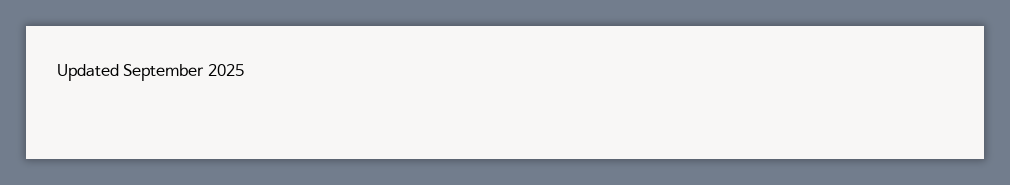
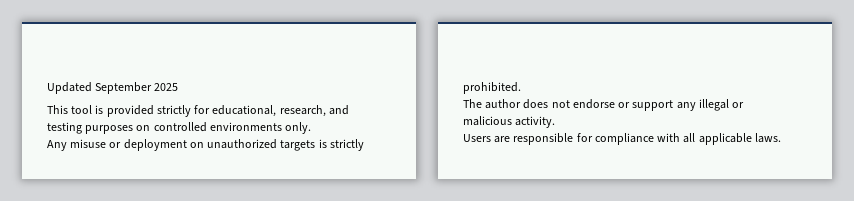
(244, 70) none -> [47,105,349,117] [47,122,312,134] [47,139,364,151] [463,82,521,94] [463,99,745,111] [463,116,556,128] [463,133,781,145] // This tool is provided strictly for educational, research, and testing purposes on controlled environments only. // Any misuse or deployment on unauthorized targets is strictly prohibited. // The author does not endorse or support any illegal or malicious activity. // Users are responsible for compliance with all applicable laws.

